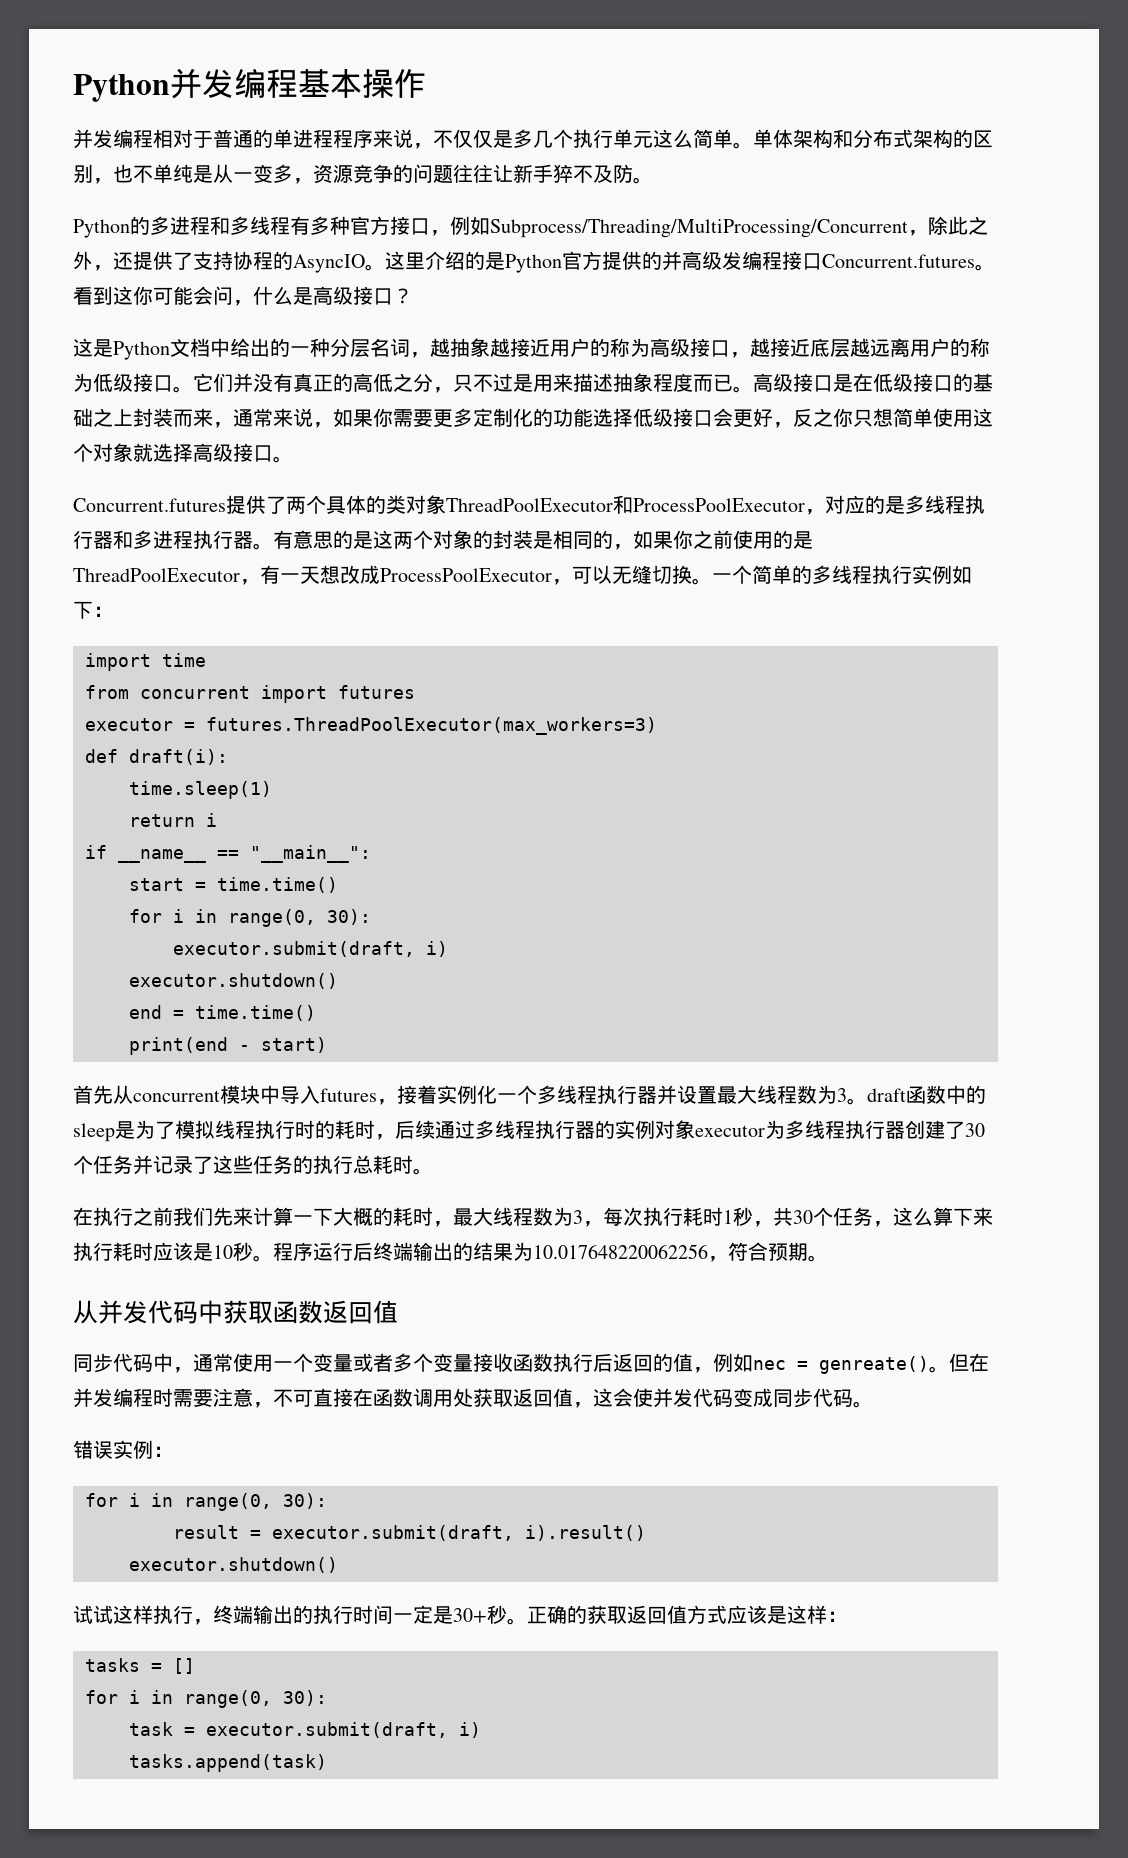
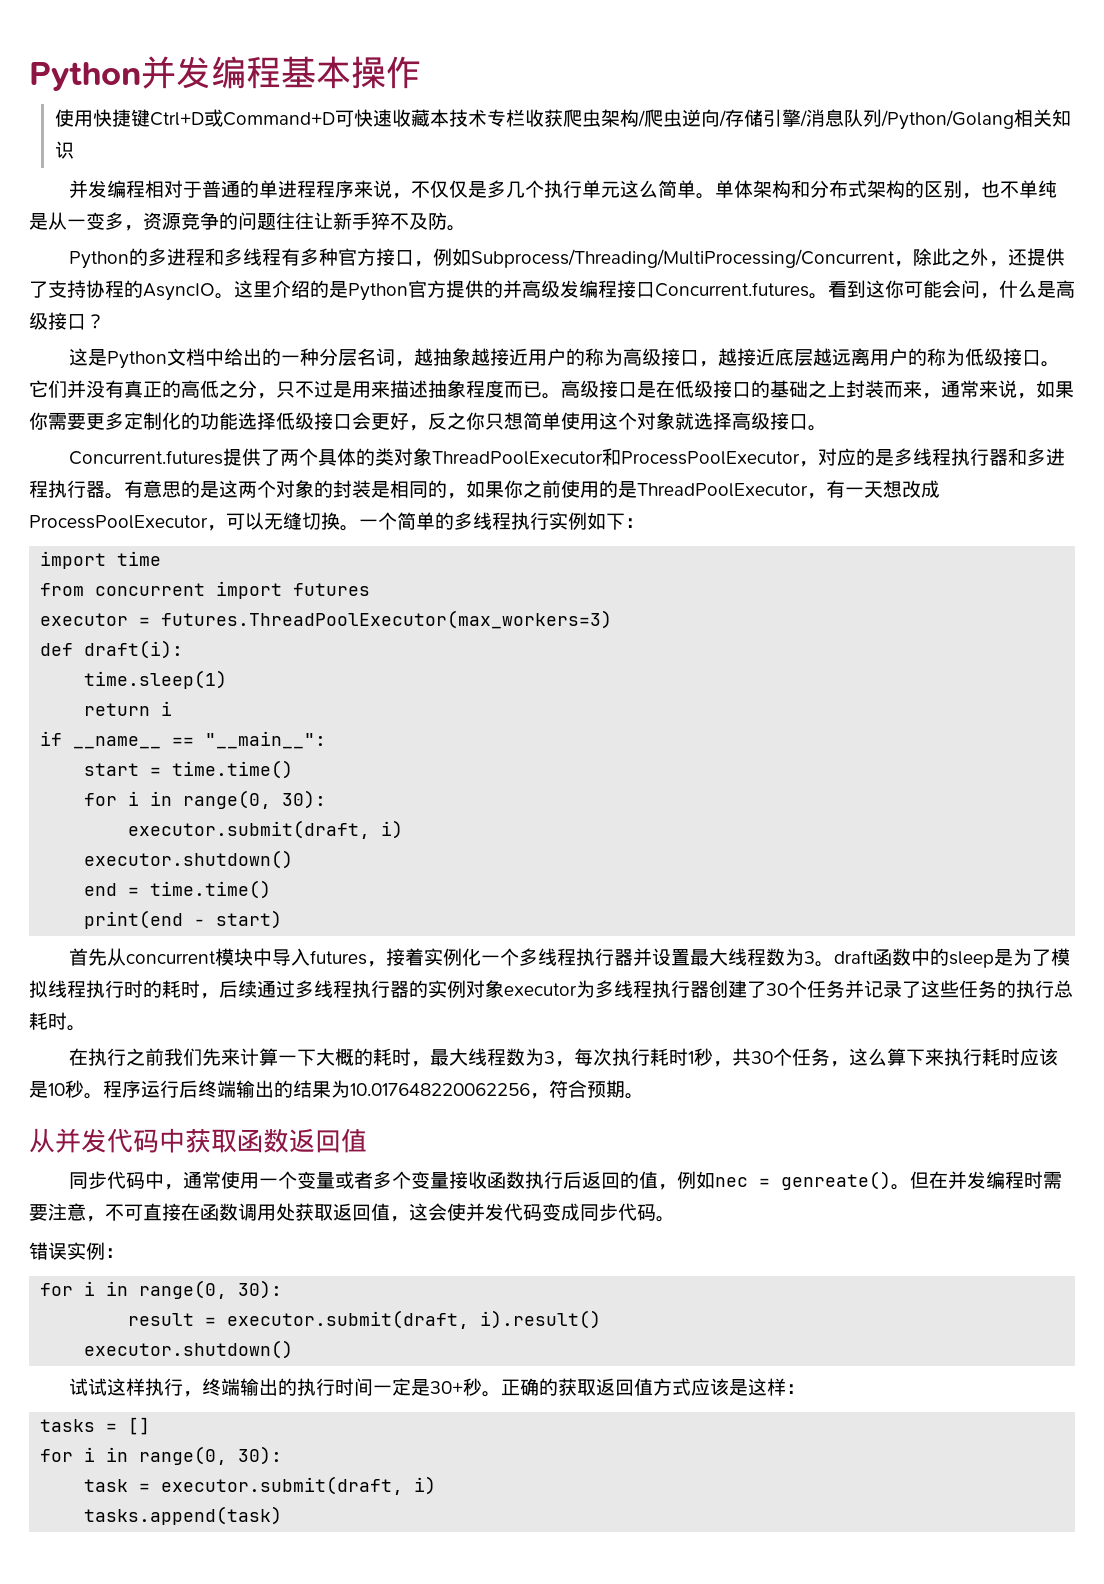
(426, 83) none -> [54,109,1071,130] [54,141,74,159] // 使用快捷键Ctrl+D或Command+D可快速收藏本技术专栏收获爬虫架构/爬虫逆向/存储引擎/消息队列/Python/Golang相关知识

